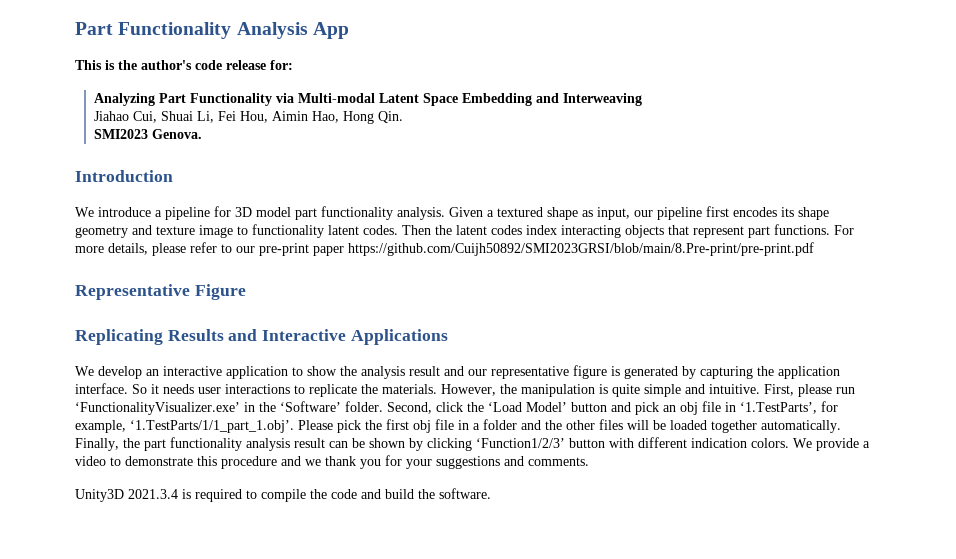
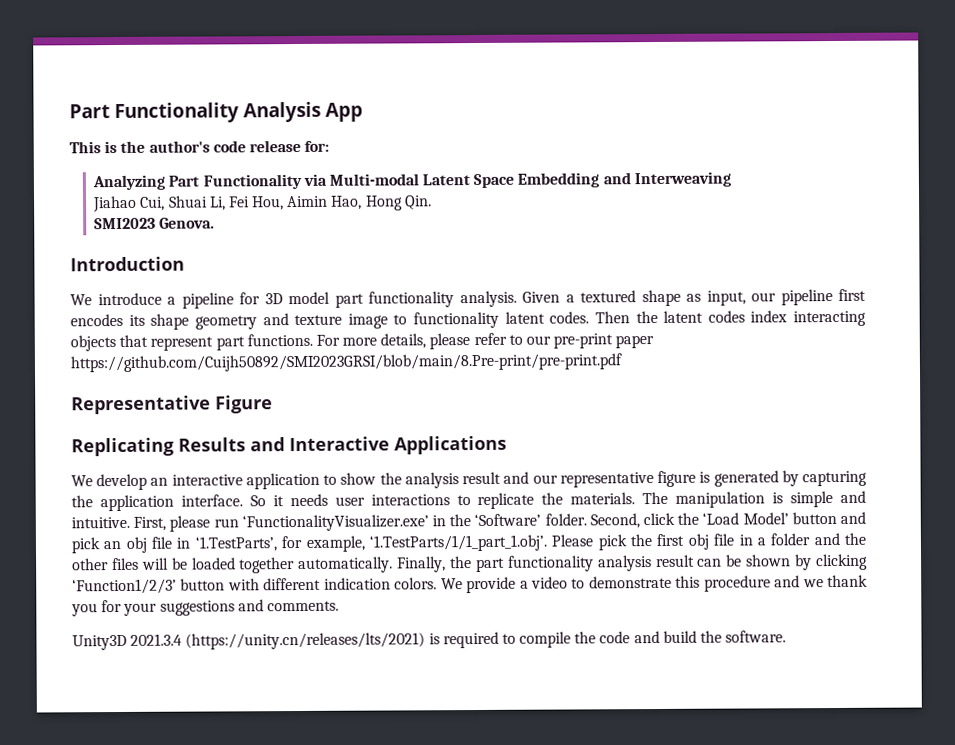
[441,384,517,396] However, the -> [642,491,669,505] The
[612,384,640,397] quite -> (784, 498) none
(178, 494) none -> [185,632,426,650] (https://unity.cn/releases/lts/2021)

